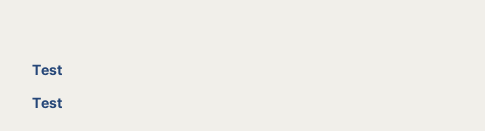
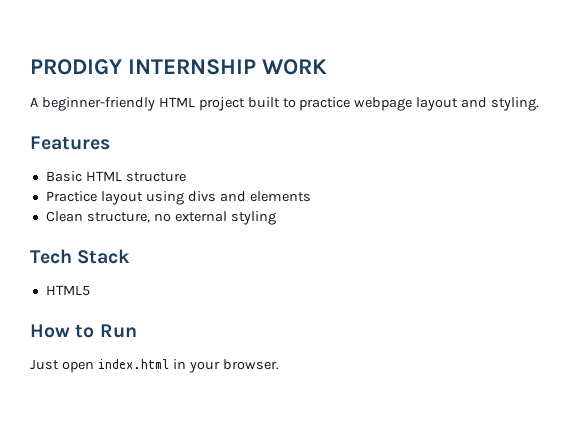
[32,64,62,76] [32,97,62,109] Test // Test -> [30,59,328,75] [30,97,540,111] [30,136,110,150] [45,171,186,182] [45,191,311,205] [45,211,276,225] [30,249,131,264] [45,285,90,296] [30,324,137,338] [30,359,279,373] PRODIGY INTERNSHIP WORK // A beginner-friendly HTML project built to practice webpage layout and styling. // Features // Basic HTML structure // Practice layout using divs and elements // Clean structure, no external styling // Tech Stack // HTML5 // How to Run // Just open index.html in your browser.

